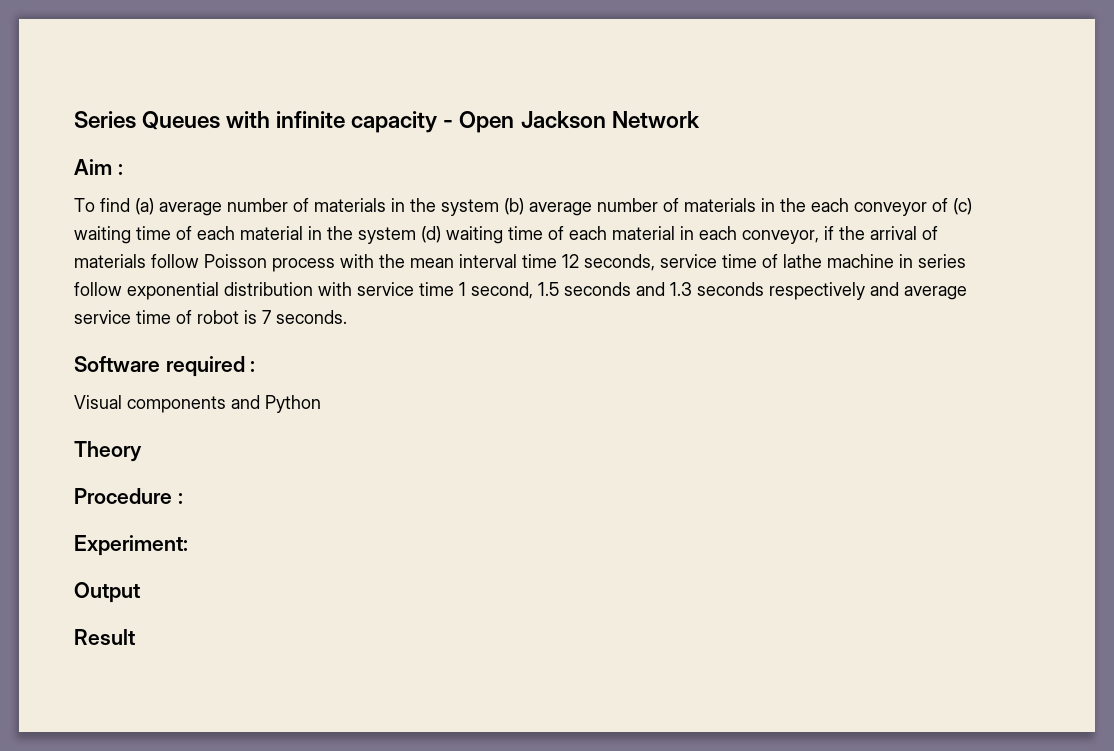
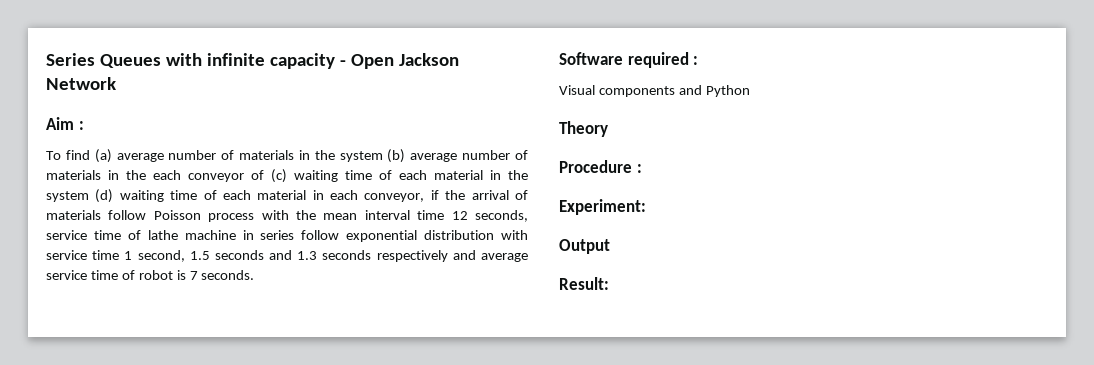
[74,629,135,645] Result -> [559,277,609,290] Result:

